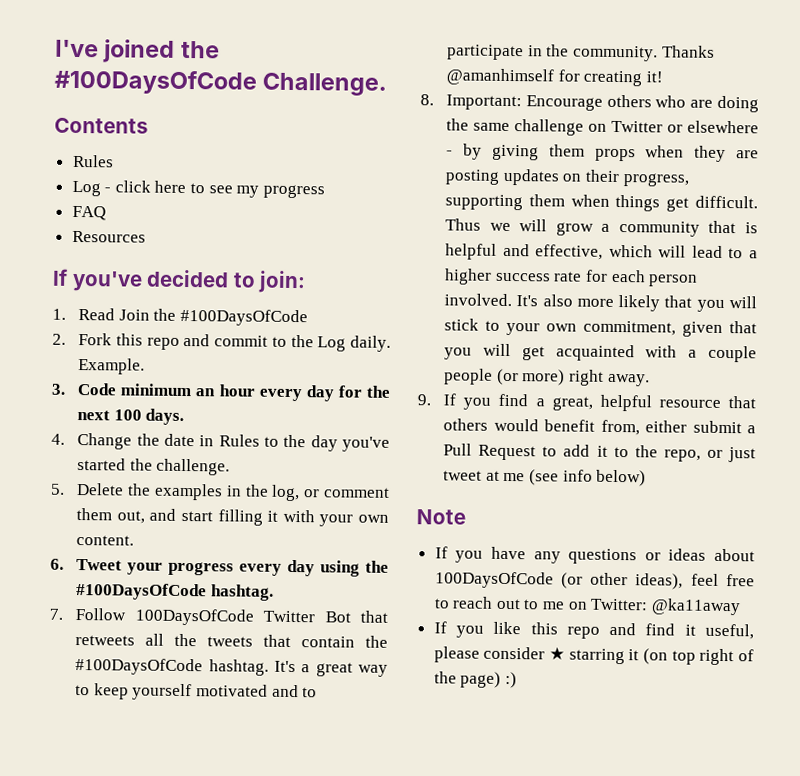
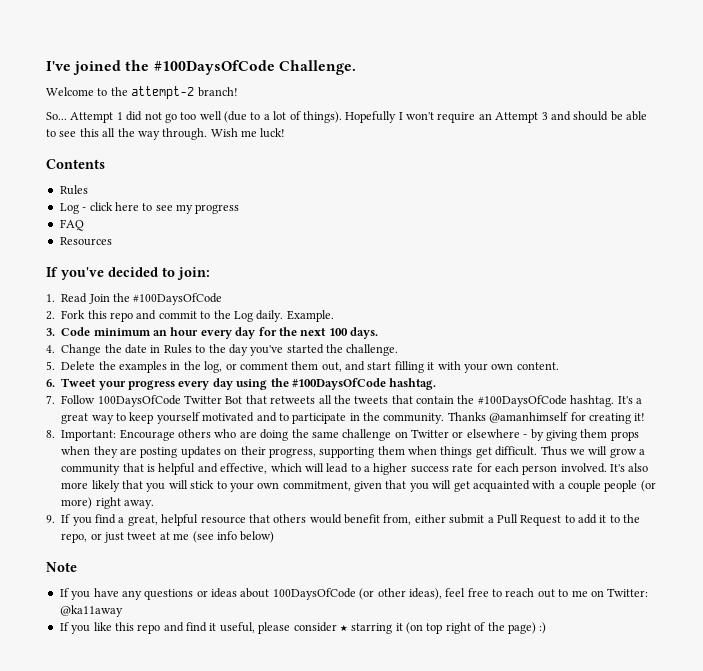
(388, 84) none -> [46,86,238,99] [46,111,647,123] [46,128,286,140] // Welcome to the attempt-2 branch! // So... Attempt 1 did not go too well (due to a lot of things). Hopefully I won't require an Attempt 3 and should be able to see this all the way through. Wish me luck!

